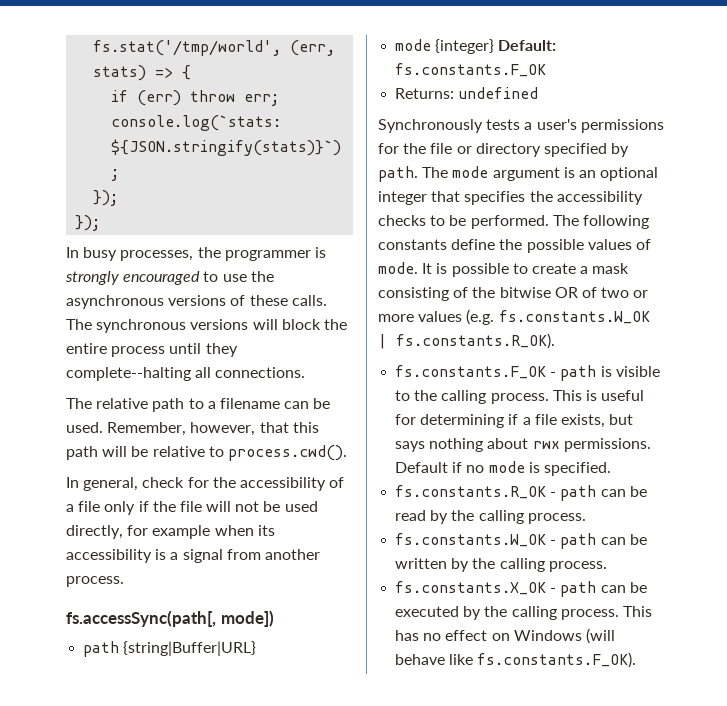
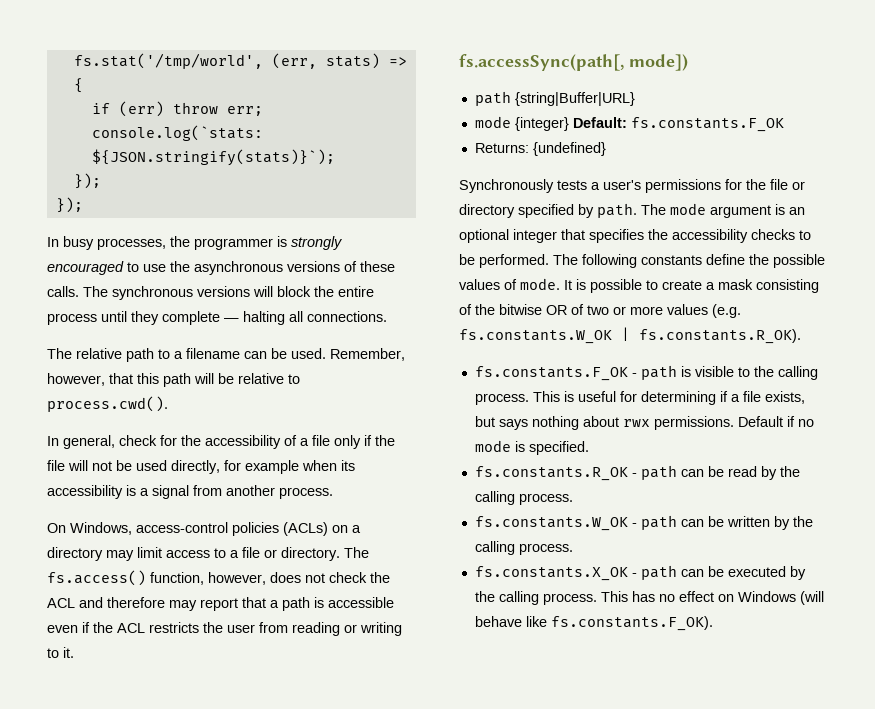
[66,367,191,381] complete--halting -> [162,311,285,325] complete — halting
(124, 581) none -> [47,522,361,536] [47,547,369,561] [47,570,390,586] [47,597,394,611] [47,622,402,636] [47,647,74,658] // On Windows, access-control policies (ACLs) on a directory may limit access to a file or directory. The fs.access() function, however, does not check the ACL and therefore may report that a path is accessible even if the ACL restricts the user from reading or writing to it.
[458,87,539,99] undefined -> [532,142,606,156] {undefined}

